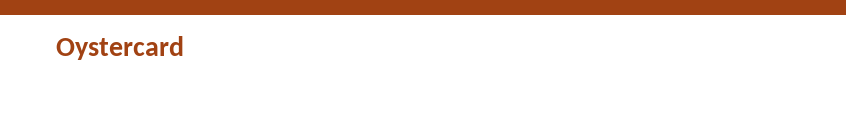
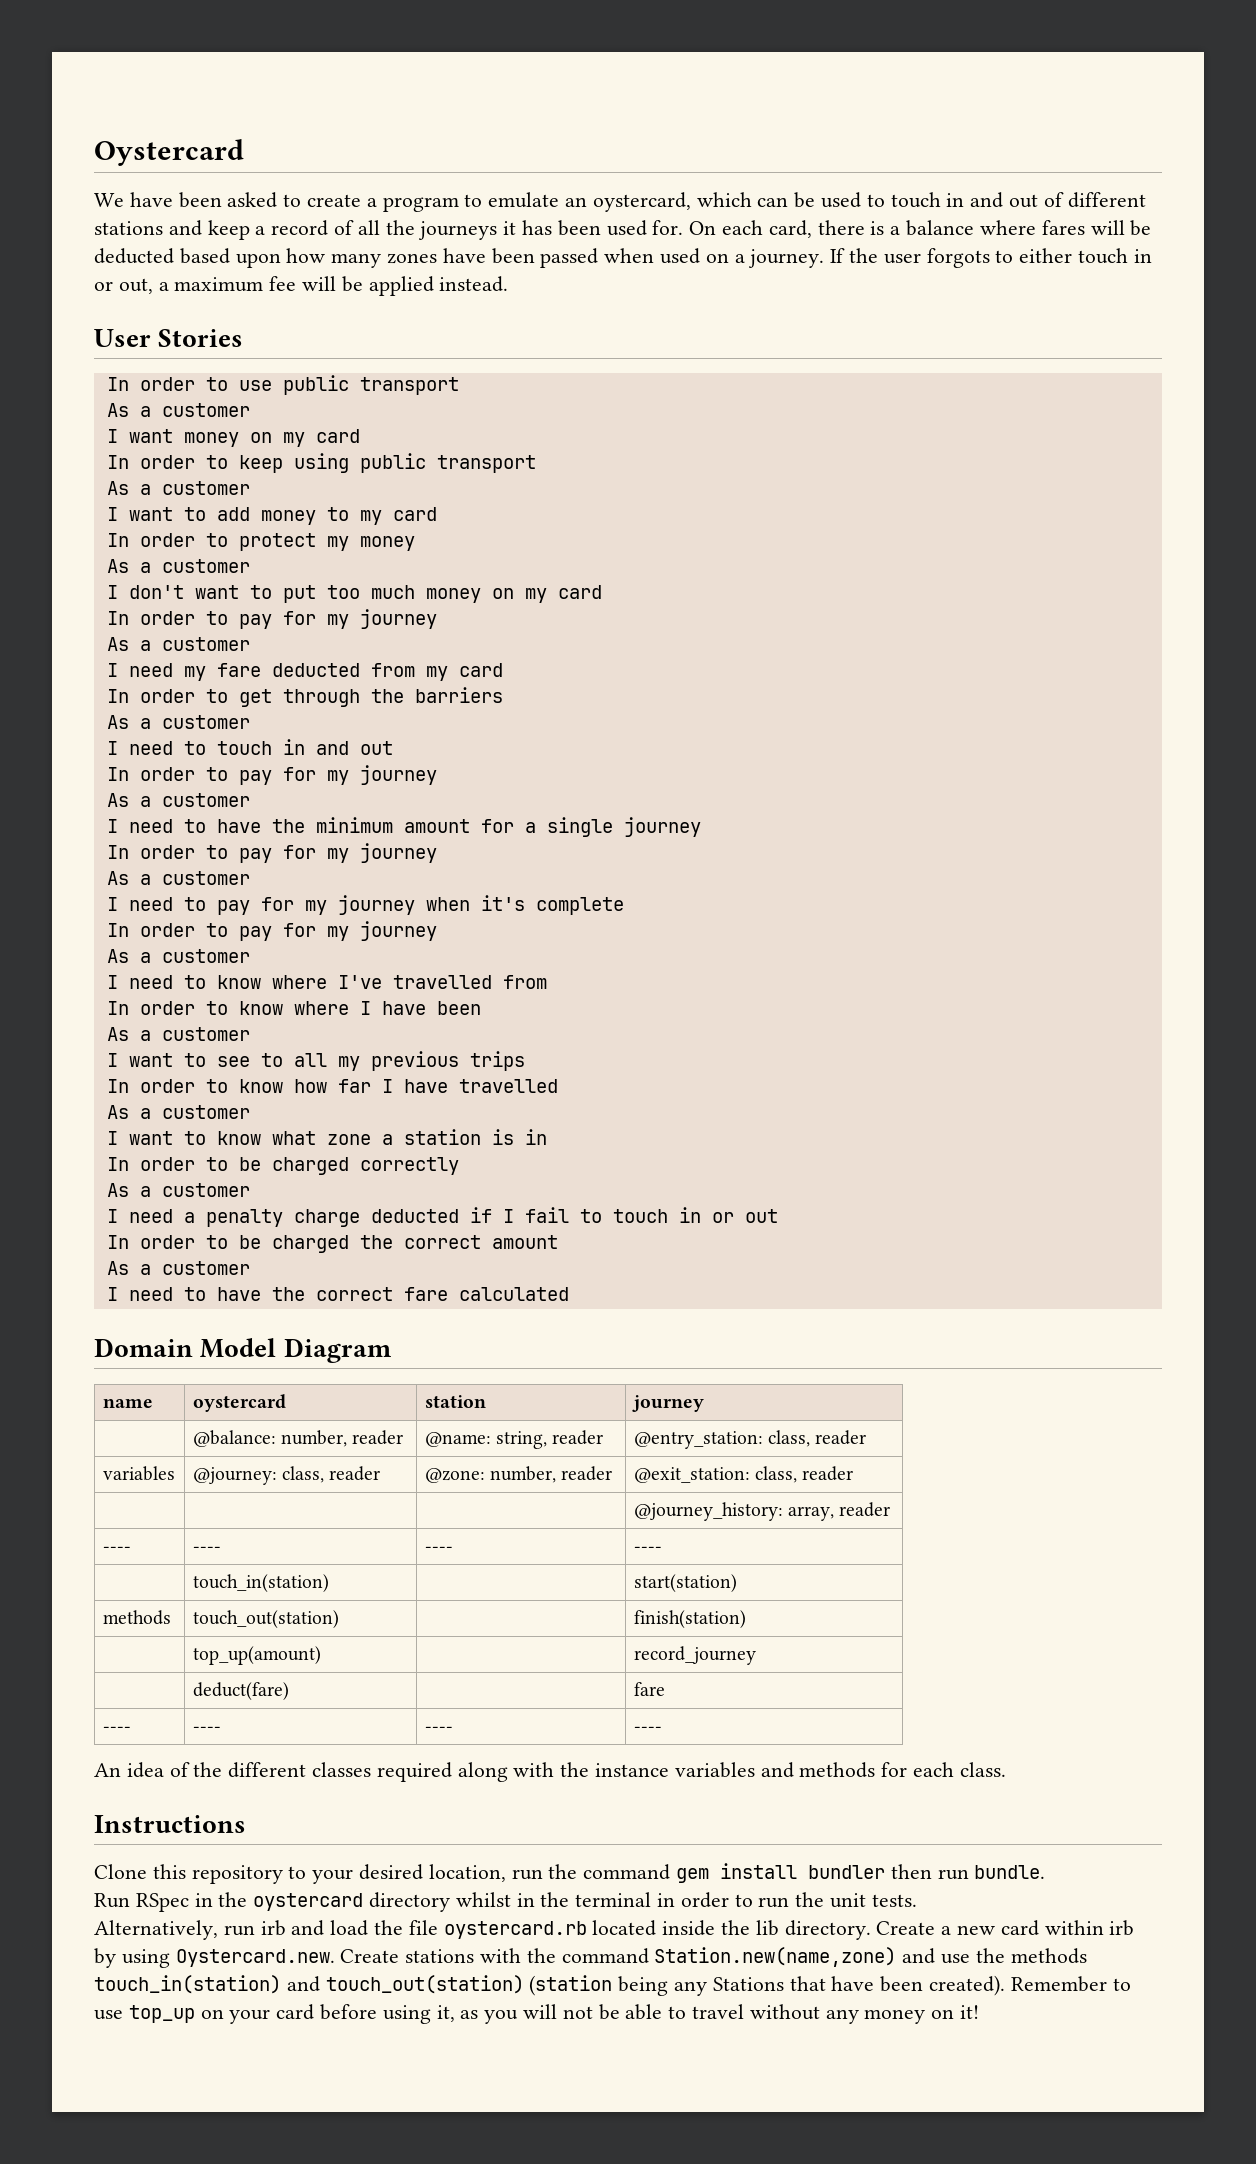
(184, 48) none -> [94,192,1146,212] [94,220,1152,240] [94,248,1152,268] [94,276,509,296] [94,329,244,347] [106,375,459,395] [106,403,250,417] [106,429,360,447] [106,453,536,473] [106,481,250,495] [106,507,437,525] [106,533,415,551] [106,559,250,573] [106,585,602,603] [106,609,437,629] [106,637,250,651] [106,663,503,681] [106,687,503,707] [106,715,250,729] [106,739,393,755] [106,765,437,785] [106,793,250,807] [106,817,701,837] [106,843,437,863] [106,871,250,885] [106,895,624,915] [106,921,437,941] [106,949,250,963] [106,975,547,989] [106,1001,481,1015] [106,1027,250,1041] [106,1051,525,1071] [106,1079,558,1093] [106,1105,250,1119] [106,1129,547,1145] [106,1157,459,1175] [106,1183,250,1197] [106,1207,778,1227] [106,1235,558,1253] [106,1261,250,1275] [106,1287,569,1301] [94,1338,392,1363] [102,1398,153,1408] [192,1394,286,1412] [424,1395,486,1408] [631,1395,704,1412] [192,1430,404,1447] [424,1430,604,1449] [633,1430,867,1449] [102,1466,175,1481] [192,1466,381,1485] [424,1466,613,1483] [633,1466,854,1483] [633,1502,891,1521] [102,1546,131,1552] [192,1546,221,1552] [424,1546,453,1552] [633,1546,662,1552] [192,1574,329,1592] [633,1574,737,1592] [102,1610,171,1625] [192,1610,339,1628] [633,1610,746,1628] [192,1646,321,1665] [633,1646,756,1665] [192,1682,289,1700] [633,1682,665,1696] [102,1726,131,1732] [192,1726,221,1732] [424,1726,453,1732] [633,1726,662,1732] [94,1762,1006,1782] [94,1815,246,1833] [94,1863,1046,1884] [94,1892,917,1912] [94,1920,1135,1940] [94,1947,1087,1968] [94,1975,1131,1996] [94,2004,980,2024] // We have been asked to create a program to emulate an oystercard, which can be used to touch in and out of different stations and keep a record of all the journeys it has been used for. On each card, there is a balance where fares will be deducted based upon how many zones have been passed when used on a journey. If the user forgots to either touch in or out, a maximum fee will be applied instead. // User Stories // In order to use public transport // As a customer // I want money on my card // In order to keep using public transport // As a customer // I want to add money to my card // In order to protect my money // As a customer // I don't want to put too much money on my card // In order to pay for my journey // As a customer // I need my fare deducted from my card // In order to get through the barriers // As a customer // I need to touch in and out // In order to pay for my journey // As a customer // I need to have the minimum amount for a single journey // In order to pay for my journey // As a customer // I need to pay for my journey when it's complete // In order to pay for my journey // As a customer // I need to know where I've travelled from // In order to know where I have been // As a customer // I want to see to all my previous trips // In order to know how far I have travelled // As a customer // I want to know what zone a station is in // In order to be charged correctly // As a customer // I need a penalty charge deducted if I fail to touch in or out // In order to be charged the correct amount // As a customer // I need to have the correct fare calculated // Domain Model Diagram // name | oystercard | station | journey // | @balance: number, reader | @name: string, reader | @entry_station: class, reader // variables | @journey: class, reader | @zone: number, reader | @exit_station: class, reader // | | | @journey_history: array, reader // ---- | ---- | ---- | ---- // | touch_in(station) | | start(station) // methods | touch_out(station) | | finish(station) // | top_up(amount) | | record_journey // | deduct(fare) | | fare // ---- | ---- | ---- | ---- // An idea of the different classes required along with the instance variables and methods for each class. // Instructions // Clone this repository to your desired location, run the command gem install bundler then run bundle. // Run RSpec in the oystercard directory whilst in the terminal in order to run the unit tests. // Alternatively, run irb and load the file oystercard.rb located inside the lib directory. Create a new card within irb by using Oystercard.new. Create stations with the command Station.new(name,zone) and use the methods touch_in(station) and touch_out(station) (station being any Stations that have been created). Remember to use top_up on your card before using it, as you will not be able to travel without any money on it!

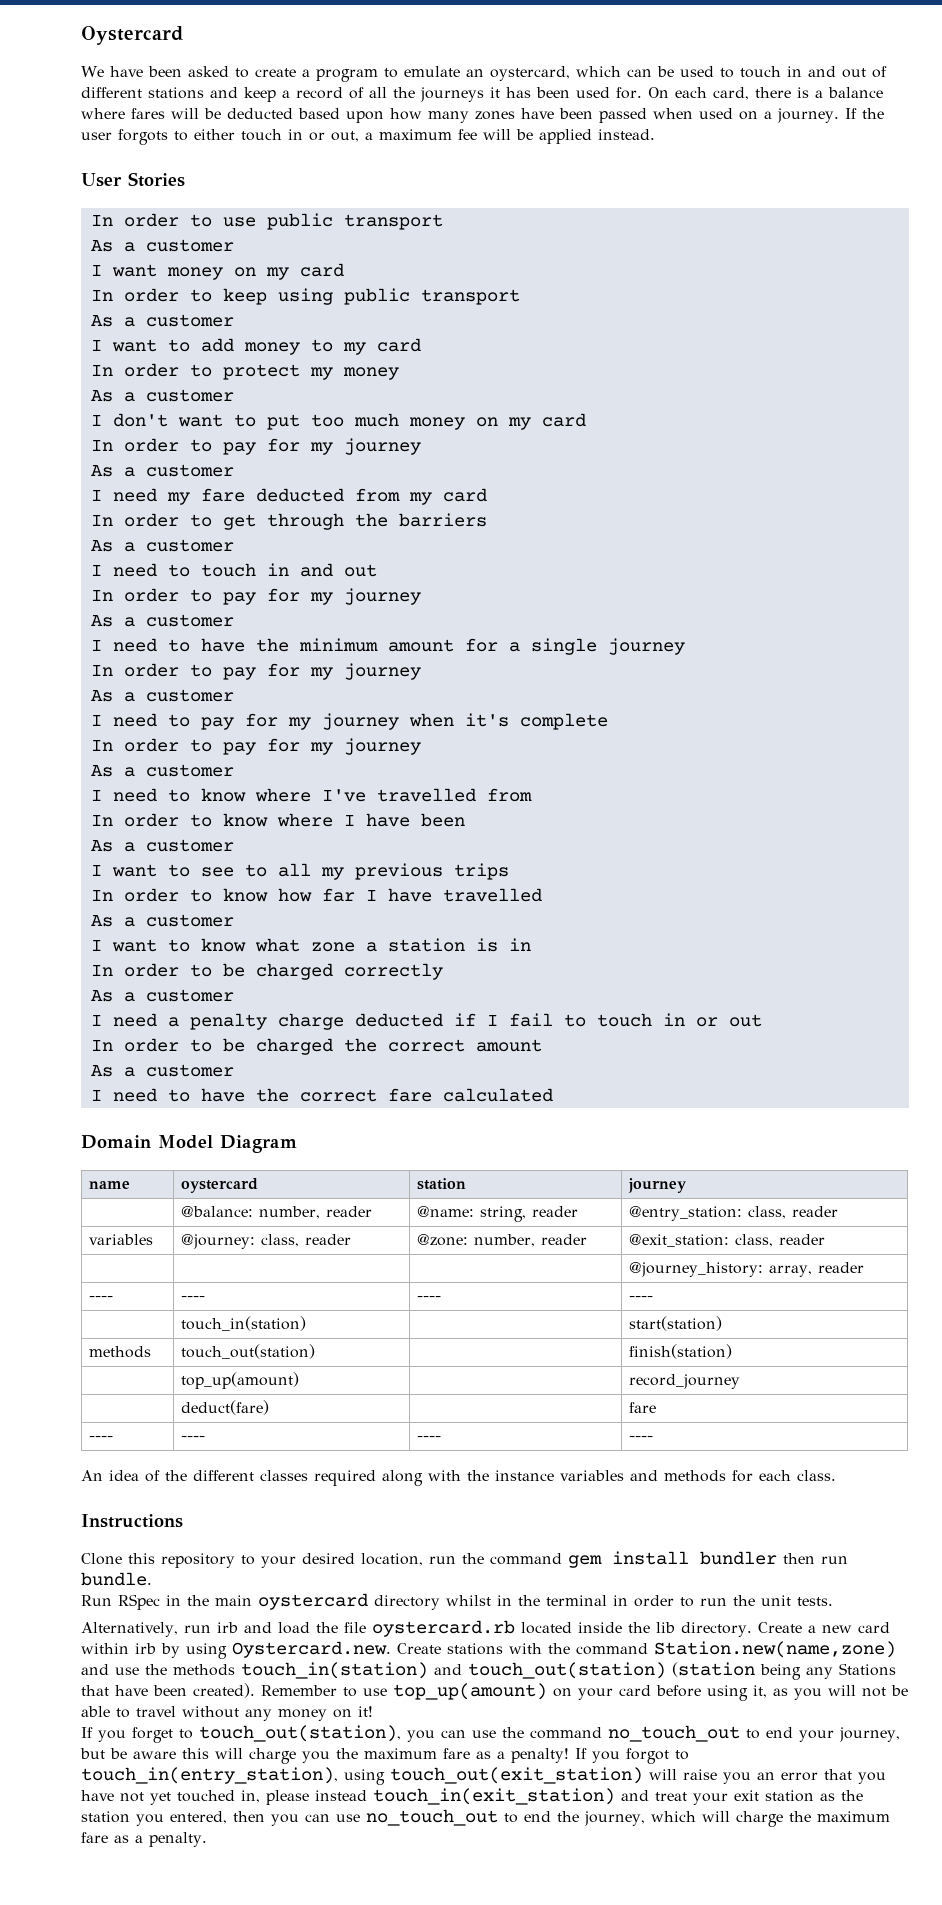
(248, 1899) none -> [215,1595,252,1606] main
[128,2005,195,2023] top_up -> [393,1683,547,1700] top_up(amount)
(980, 2012) none -> [81,1725,900,1743] [80,1748,689,1764] [81,1767,886,1785] [81,1788,863,1805] [81,1809,890,1827] [81,1832,207,1847] // If you forget to touch_out(station), you can use the command no_touch_out to end your journey, but be aware this will charge you the maximum fare as a penalty! If you forgot to touch_in(entry_station), using touch_out(exit_station) will raise you an error that you have not yet touched in, please instead touch_in(exit_station) and treat your exit station as the station you entered, then you can use no_touch_out to end the journey, which will charge the maximum fare as a penalty.

